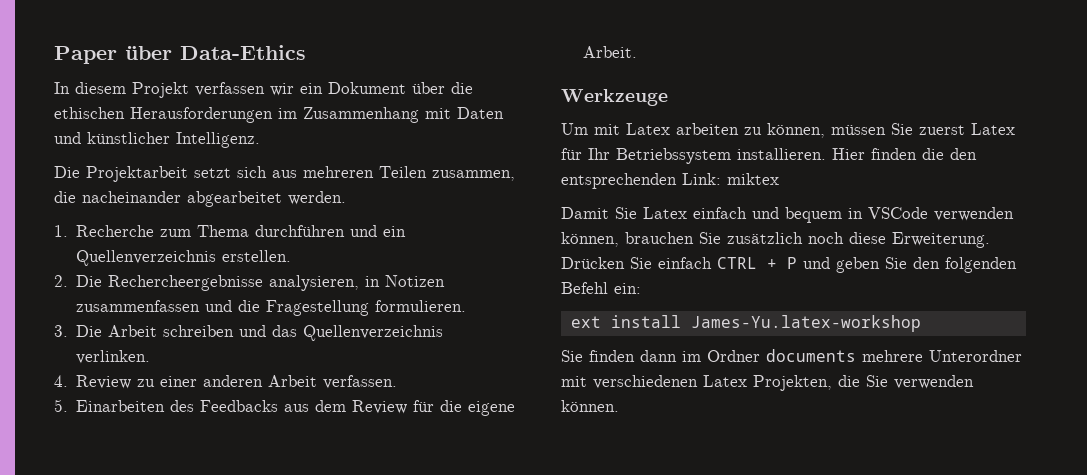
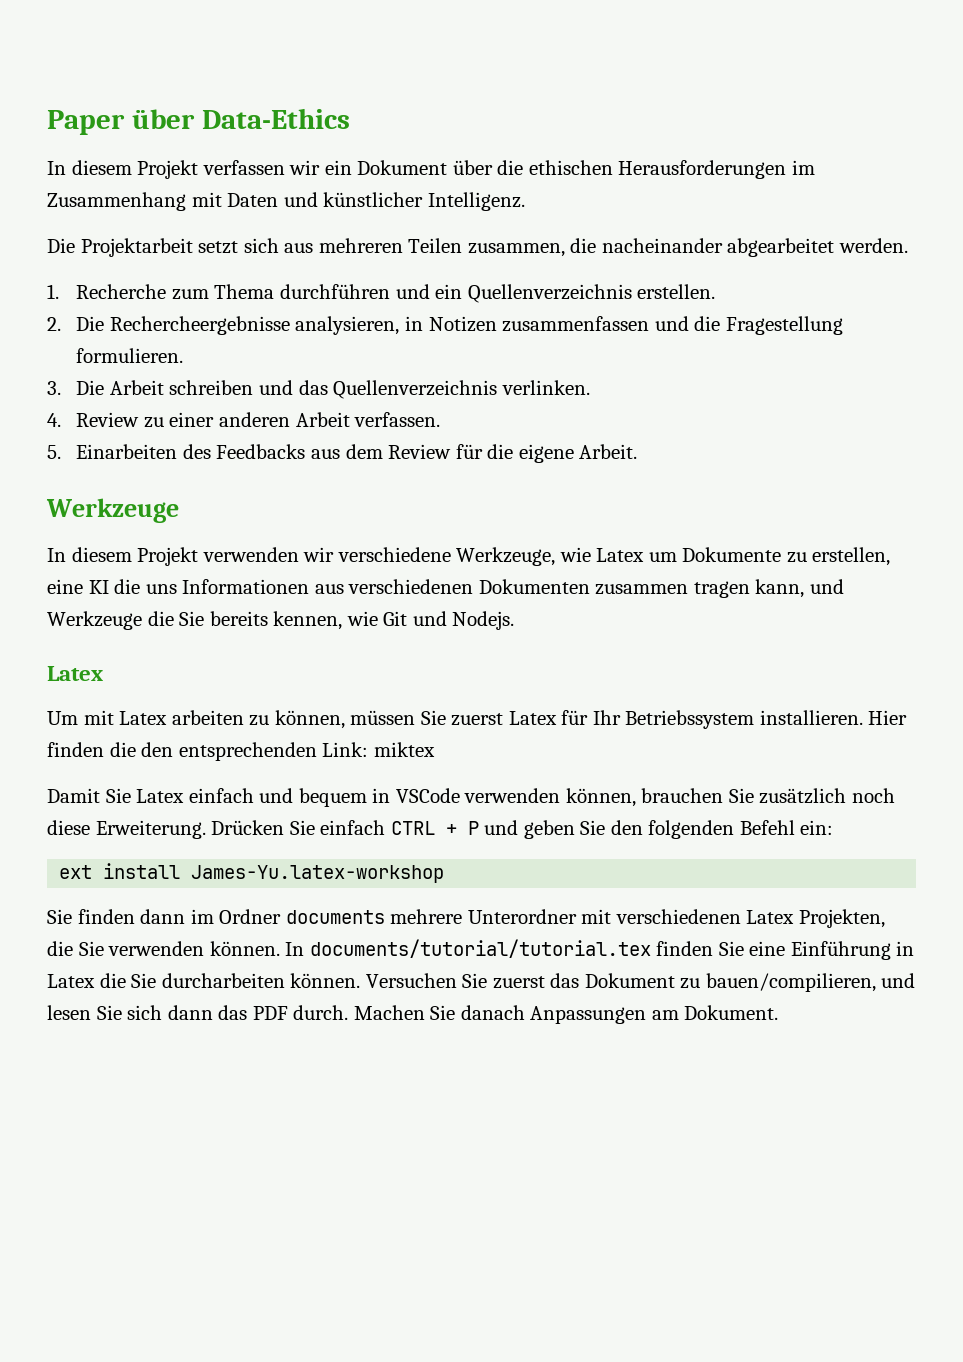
(668, 97) none -> [47,547,891,566] [47,579,844,598] [47,611,515,630] [47,666,103,681] // In diesem Projekt verwenden wir verschiedene Werkzeuge, wie Latex um Dokumente zu erstellen, eine KI die uns Informationen aus verschiedenen Dokumenten zusammen tragen kann, und Werkzeuge die Sie bereits kennen, wie Git und Nodejs. // Latex
(619, 406) none -> [285,939,915,960] [47,973,916,992] [47,1005,779,1024] In documents/tutorial/tutorial.tex finden Sie eine Einführung in Latex die Sie durcharbeiten können. Versuchen Sie zuerst das Dokument zu bauen/compilieren, und lesen Sie sich dann das PDF durch. Machen Sie danach Anpassungen am Dokument.

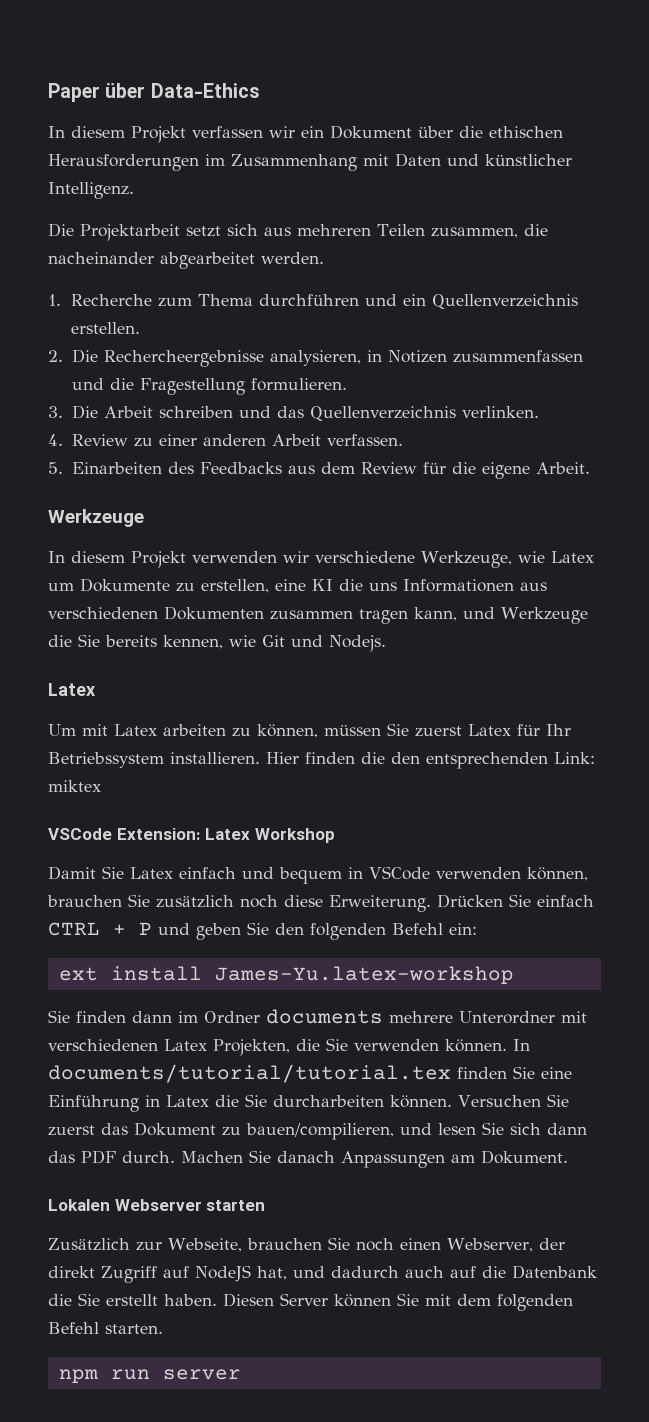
(435, 749) none -> [48,828,335,843] // VSCode Extension: Latex Workshop
(779, 1012) none -> [48,1199,266,1211] [48,1237,565,1252] [48,1265,597,1283] [48,1293,573,1311] [48,1322,163,1334] [58,1369,241,1383] // Lokalen Webserver starten // Zusätzlich zur Webseite, brauchen Sie noch einen Webserver, der direkt Zugriff auf NodeJS hat, und dadurch auch auf die Datenbank die Sie erstellt haben. Diesen Server können Sie mit dem folgenden Befehl starten. // npm run server

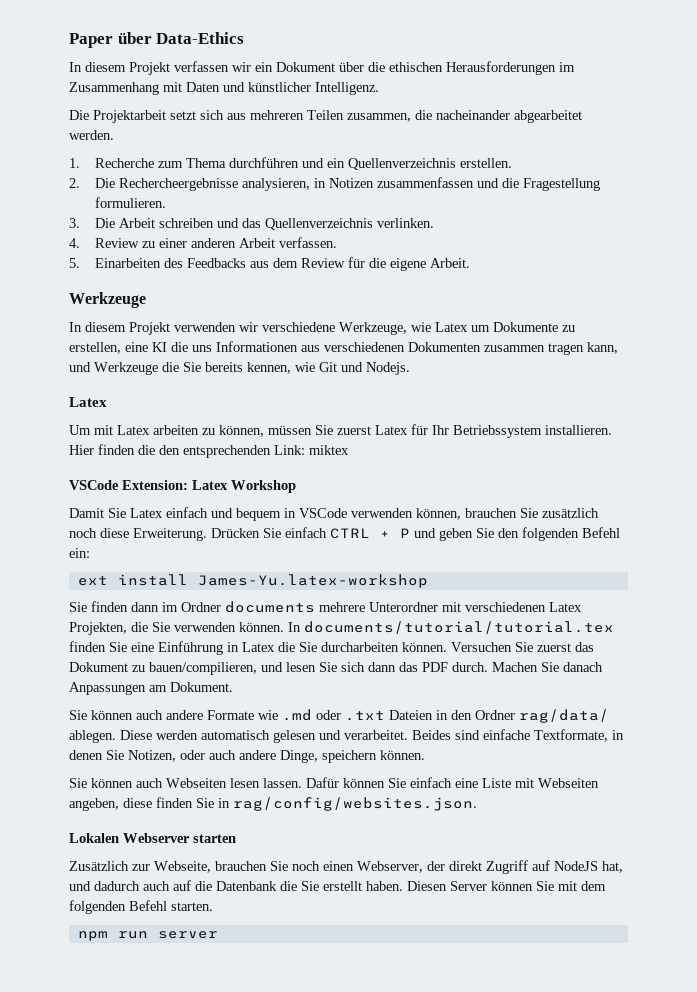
(568, 1157) none -> [69,709,609,723] [69,729,624,743] [69,750,425,763] [69,777,599,788] [69,797,477,811] // Sie können auch andere Formate wie .md oder .txt Dateien in den Ordner rag/data/ ablegen. Diese werden automatisch gelesen und verarbeitet. Beides sind einfache Textformate, in denen Sie Notizen, oder auch andere Dinge, speichern können. // Sie können auch Webseiten lesen lassen. Dafür können Sie einfach eine Liste mit Webseiten angeben, diese finden Sie in rag/config/websites.json.

